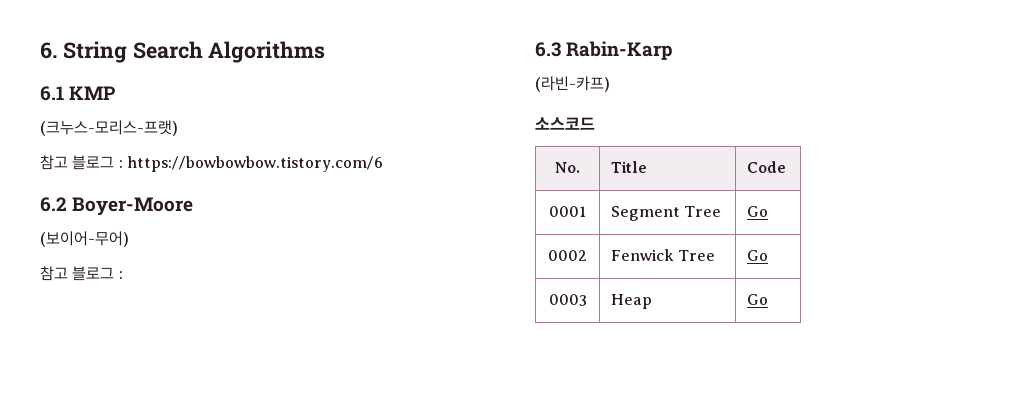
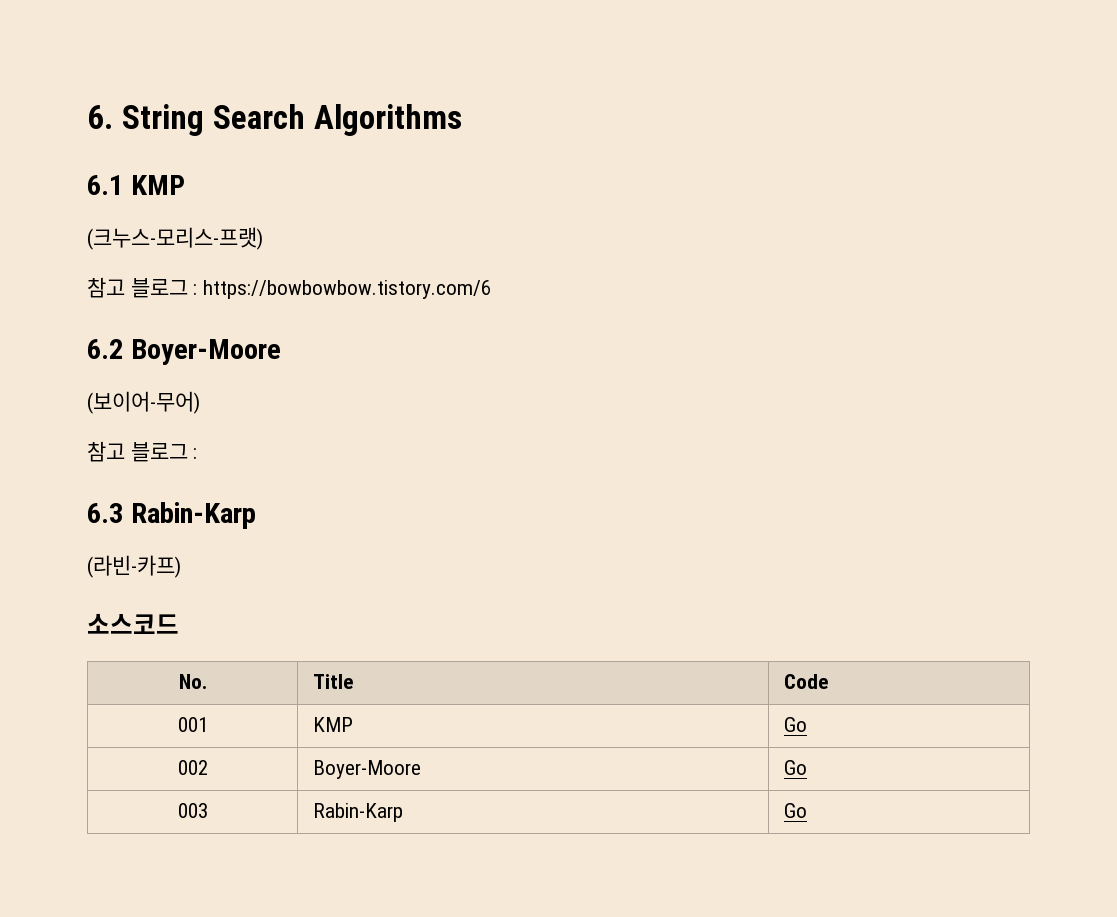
[549,206,586,217] [611,206,722,221] [747,206,769,217] [548,250,587,261] [611,249,716,261] [747,250,769,261] [548,294,587,306] [611,294,653,309] 0001 | Segment Tree | Go // 0002 | Fenwick Tree | Go // 0003 | Heap -> [177,717,208,732] [312,717,353,732] [783,717,807,732] [177,760,208,775] [312,760,421,779] [783,760,807,775] [177,803,208,818] [312,803,403,822] 001 | KMP | Go // 002 | Boyer-Moore | Go // 003 | Rabin-Karp

